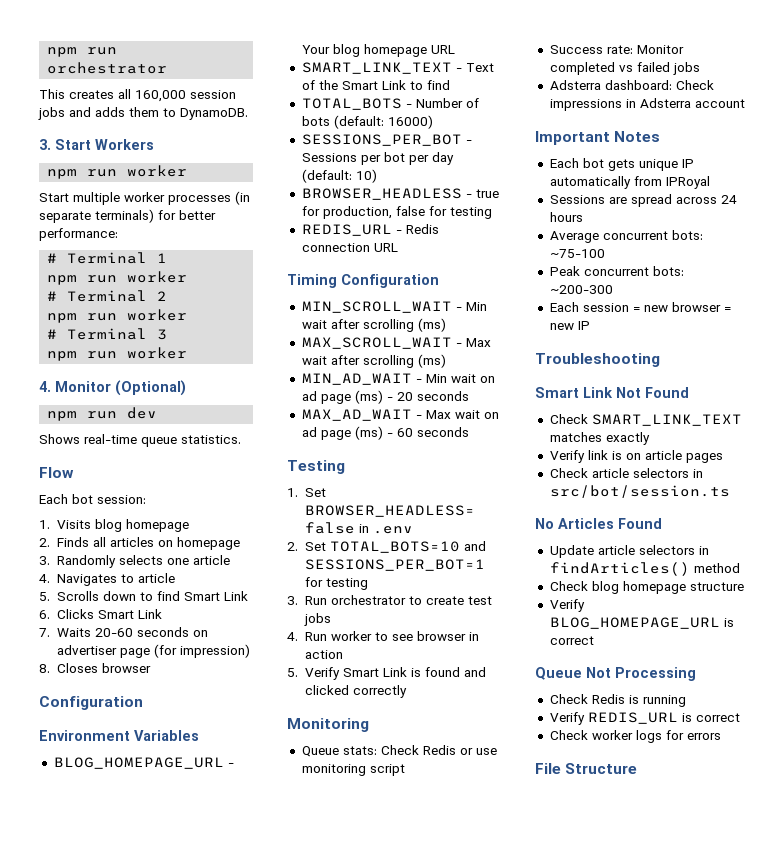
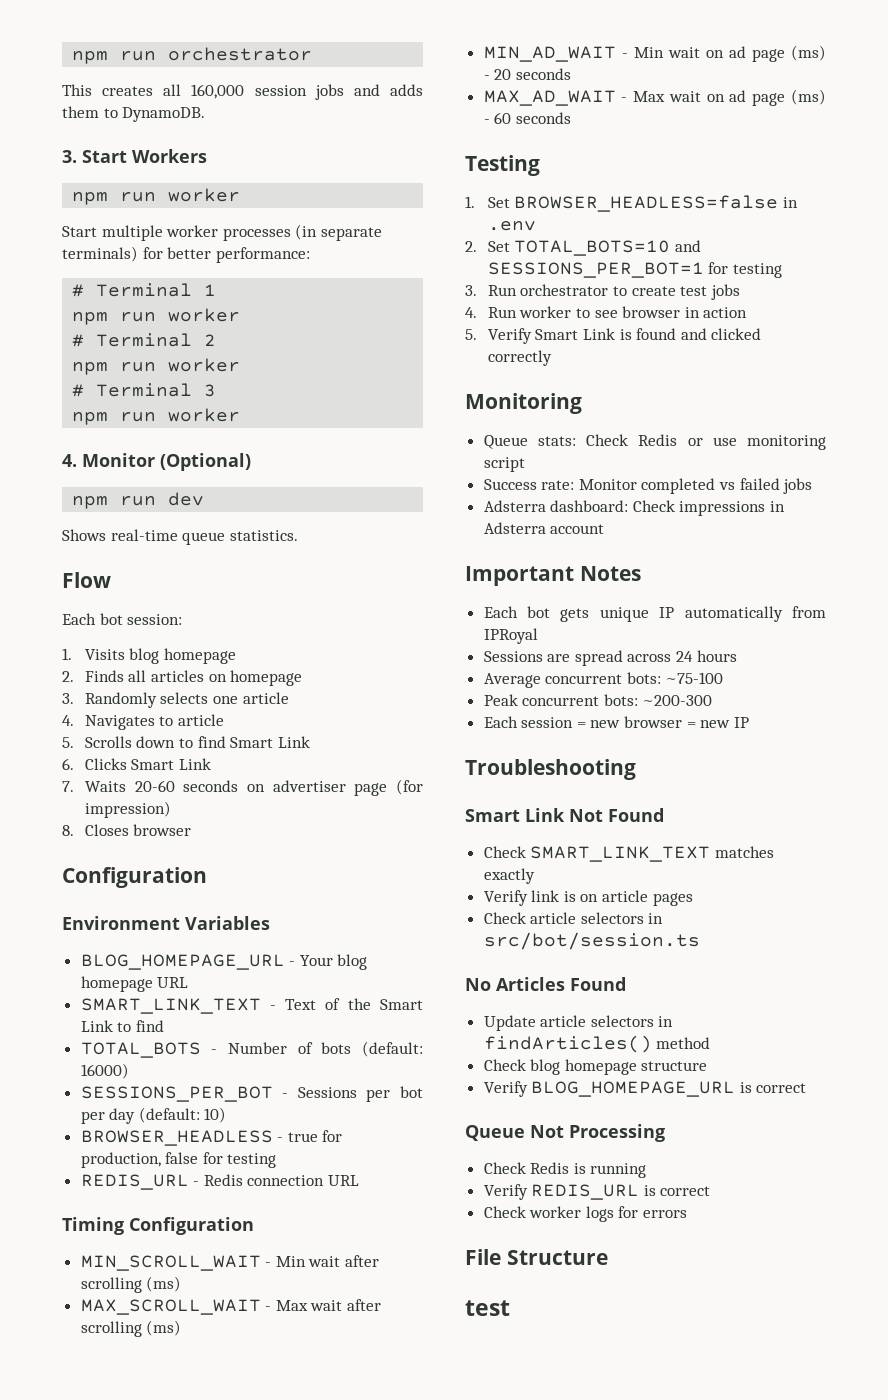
(638, 768) none -> [465,1300,510,1316] // test

